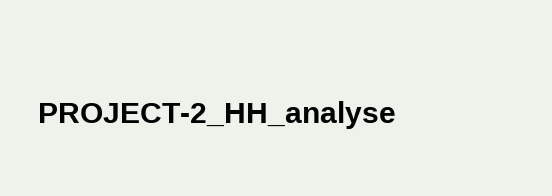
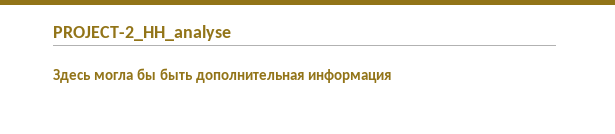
(396, 115) none -> [53,68,392,83] // Здесь могла бы быть дополнительная информация

